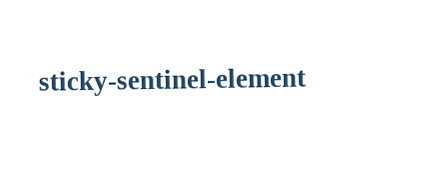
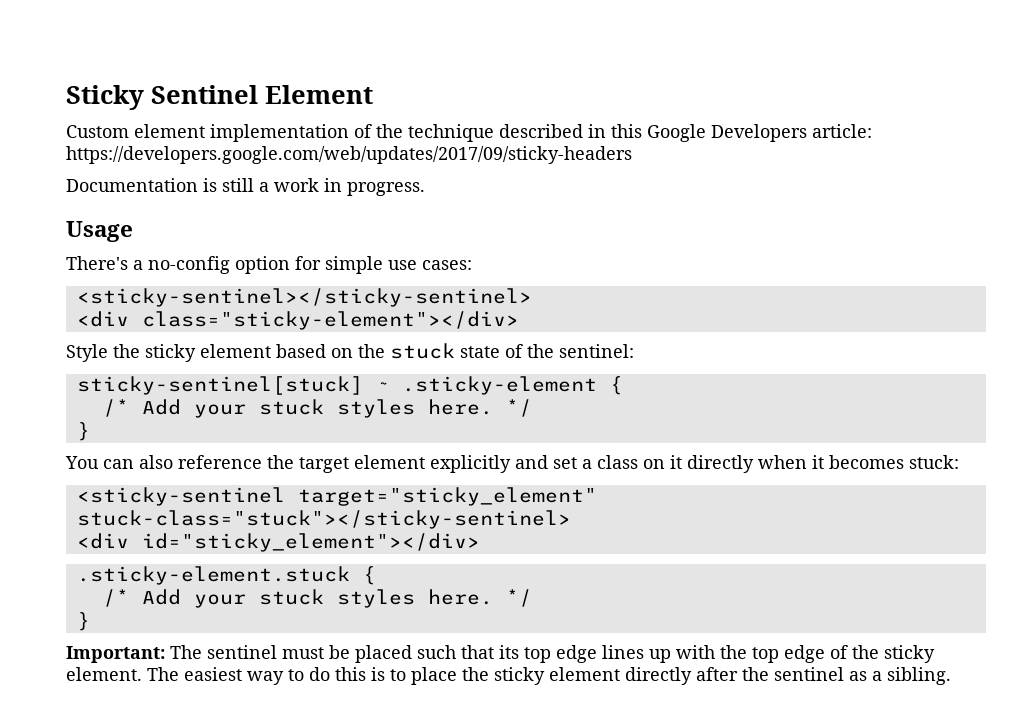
[38,67,306,97] sticky-sentinel-element -> [66,85,373,110] [66,124,872,142] [66,146,632,164] [66,178,425,196] [66,221,133,242] [66,256,472,274] [76,288,532,307] [76,311,519,330] [66,343,634,362] [76,376,623,395] [102,399,532,418] [76,422,90,441] [65,455,959,473] [76,487,597,506] [76,510,571,529] [76,533,480,552] [76,566,376,585] [102,589,532,608] [76,612,90,631] [66,645,935,663] [66,667,951,685] Sticky Sentinel Element // Custom element implementation of the technique described in this Google Developers article: https://developers.google.com/web/updates/2017/09/sticky-headers // Documentation is still a work in progress. // Usage // There's a no-config option for simple use cases: // <sticky-sentinel></sticky-sentinel> // <div class="sticky-element"></div> // Style the sticky element based on the stuck state of the sentinel: // sticky-sentinel[stuck] ~ .sticky-element { // /* Add your stuck styles here. */ // } // You can also reference the target element explicitly and set a class on it directly when it becomes stuck: // <sticky-sentinel target="sticky_element" stuck-class="stuck"></sticky-sentinel> // <div id="sticky_element"></div> // .sticky-element.stuck { // /* Add your stuck styles here. */ // } // Important: The sentinel must be placed such that its top edge lines up with the top edge of the sticky element. The easiest way to do this is to place the sticky element directly after the sentinel as a sibling.

